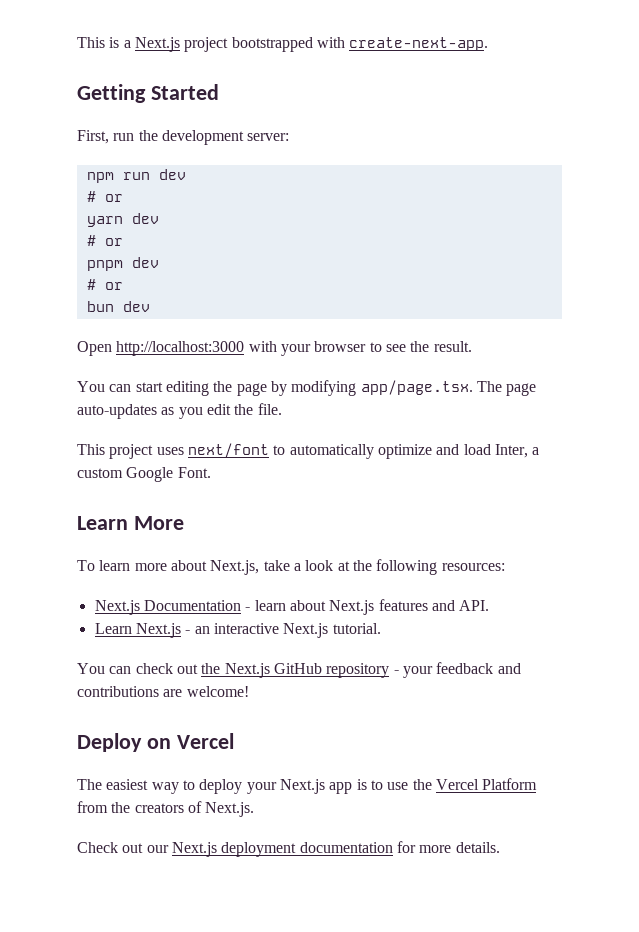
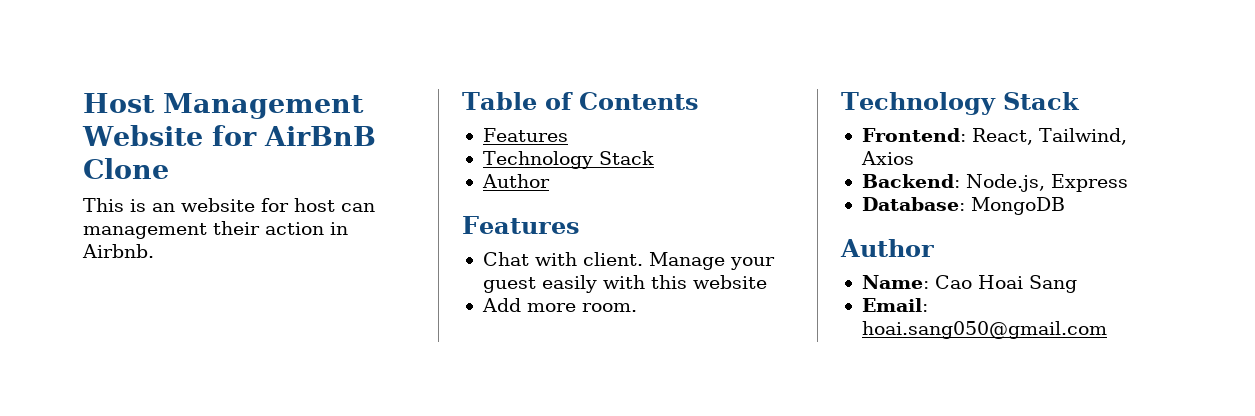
[77,37,489,52] [77,84,219,103] [77,130,290,145] [86,169,186,183] [86,191,123,202] [86,213,159,227] [86,235,123,246] [86,257,159,271] [86,279,123,290] [86,301,150,312] [77,341,472,356] [77,380,537,396] [77,403,282,419] [77,443,540,459] [77,467,211,482] [77,516,184,530] [77,559,505,575] [94,599,490,615] [94,623,381,638] [77,662,521,678] [77,686,249,697] [77,733,234,752] [77,778,538,794] [77,801,255,817] [77,841,500,857] This is a Next.js project bootstrapped with create-next-app. // Getting Started // First, run the development server: // npm run dev // # or // yarn dev // # or // pnpm dev // # or // bun dev // Open http://localhost:3000 with your browser to see the result. // You can start editing the page by modifying app/page.tsx. The page auto-updates as you edit the file. // This project uses next/font to automatically optimize and load Inter, a custom Google Font. // Learn More // To learn more about Next.js, take a look at the following resources: // Next.js Documentation - learn about Next.js features and API. // Learn Next.js - an interactive Next.js tutorial. // You can check out the Next.js GitHub repository - your feedback and contributions are welcome! // Deploy on Vercel // The easiest way to deploy your Next.js app is to use the Vercel Platform from the creators of Next.js. // Check out our Next.js deployment documentation for more details. -> [83,93,364,119] [82,125,376,146] [83,158,169,179] [83,198,375,212] [83,221,348,239] [82,244,154,258] [462,92,699,110] [482,128,568,142] [482,151,654,169] [481,174,550,188] [462,216,580,234] [482,252,775,270] [482,275,767,293] [481,298,637,312] [841,92,1080,115] [861,128,1127,145] [860,151,914,165] [861,174,1128,192] [861,197,1065,215] [840,239,934,257] [861,275,1077,293] [861,298,928,312] [861,321,1107,339] Host Management Website for AirBnB Clone // This is an website for host can management their action in Airbnb. // Table of Contents // Features // Technology Stack // Author // Features // Chat with client. Manage your guest easily with this website // Add more room. // Technology Stack // Frontend: React, Tailwind, Axios // Backend: Node.js, Express // Database: MongoDB // Author // Name: Cao Hoai Sang // Email: hoai.sang050@gmail.com

